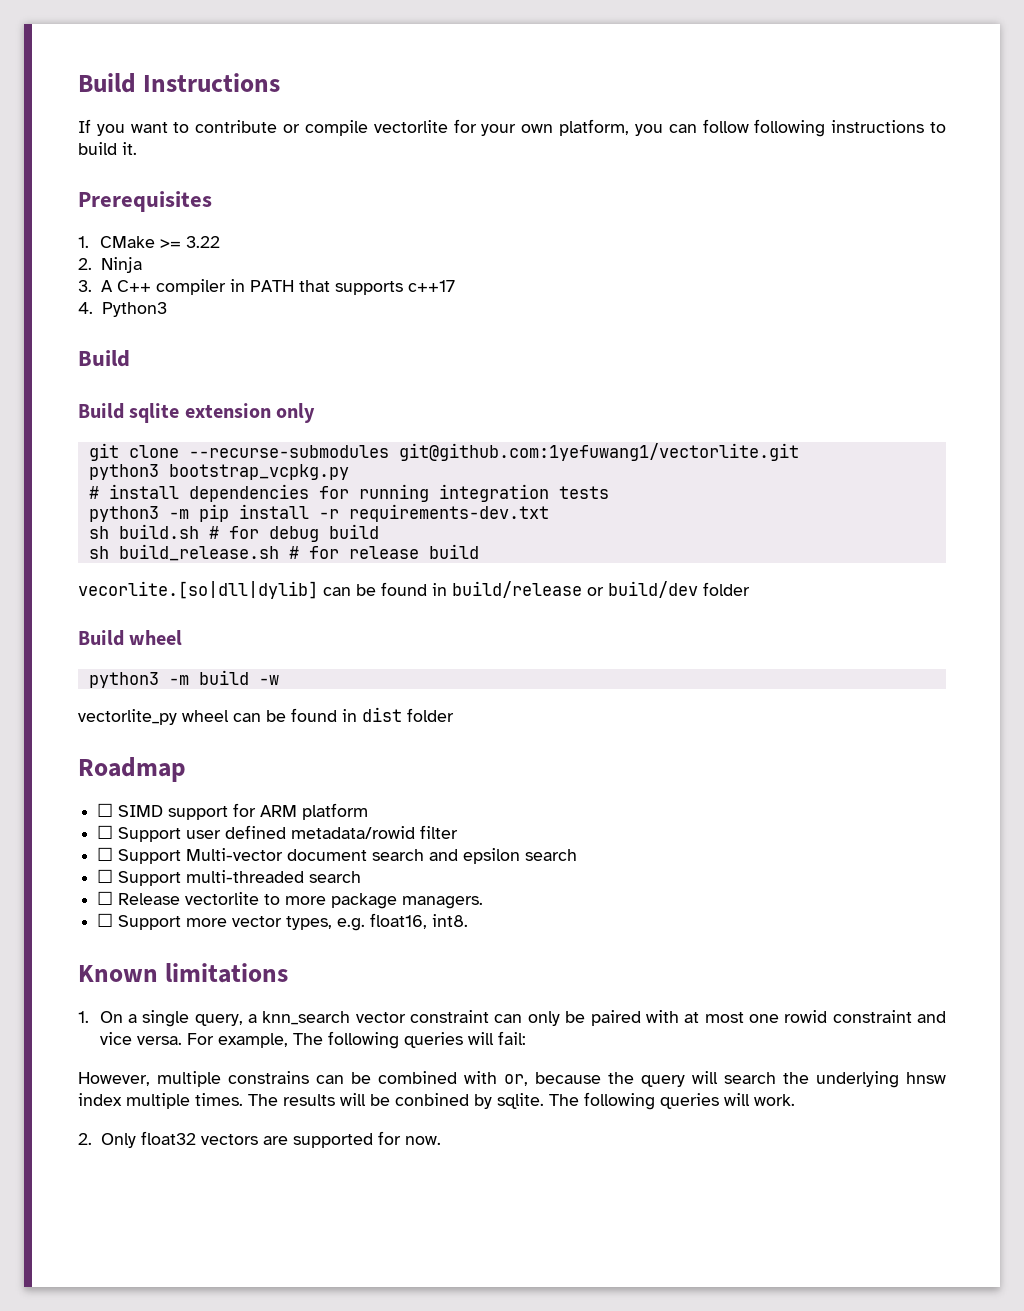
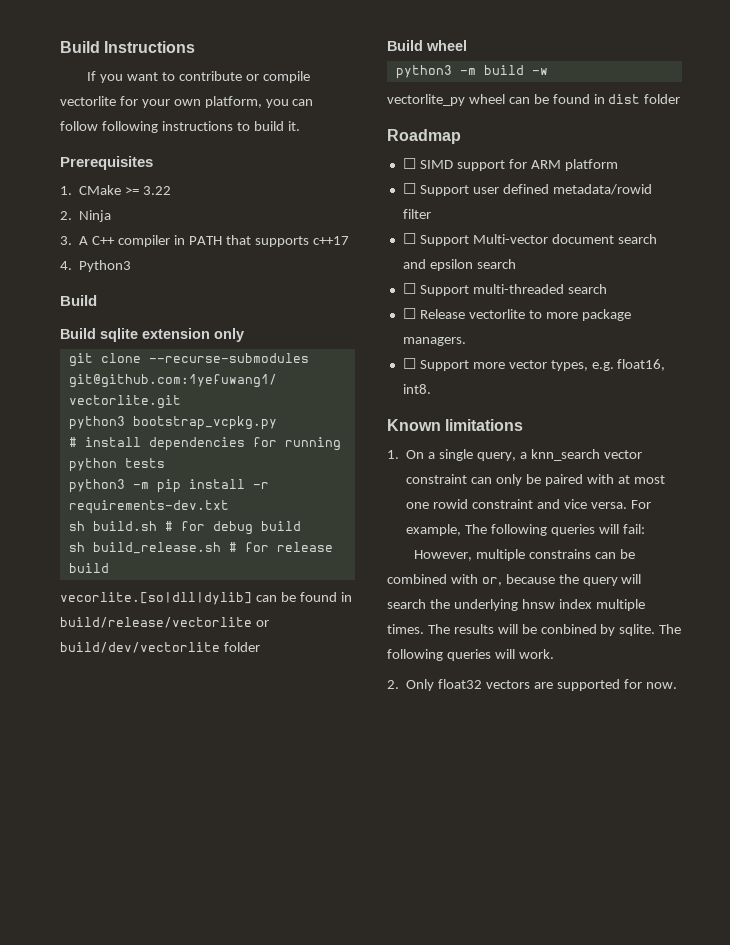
[438,484,549,502] integration -> [68,458,117,472] python
[452,581,698,598] build/release or build/dev -> [60,617,269,628] [60,642,220,653] build/release/vectorlite or build/dev/vectorlite

